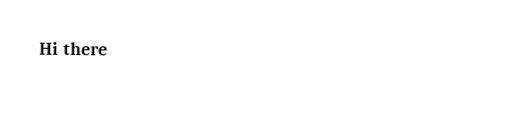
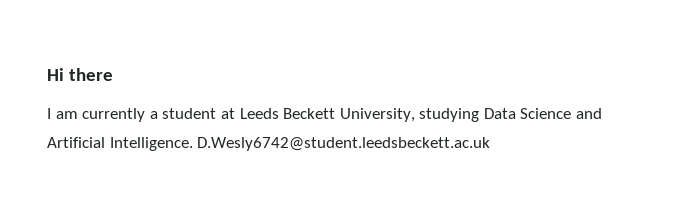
(108, 48) none -> [47,108,603,122] [47,137,491,151] // I am currently a student at Leeds Beckett University, studying Data Science and Artificial Intelligence. D.Wesly6742@student.leedsbeckett.ac.uk

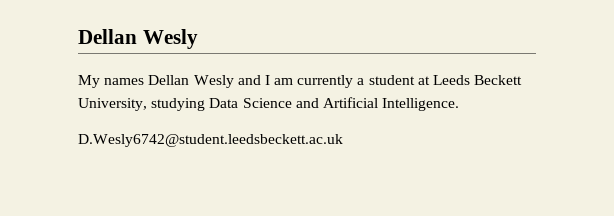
[47,68,113,81] Hi there // -> [78,29,198,49] [78,75,261,88] Dellan Wesly // My names Dellan Wesly and
(193, 144) none -> (460, 104) //

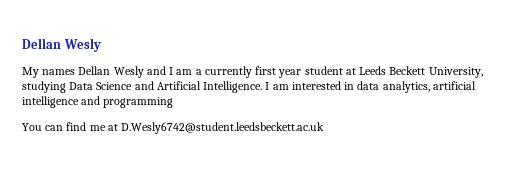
[297,75,365,88] currently a -> [195,66,302,78] a currently first year
(460, 104) // -> [265,81,476,93] [22,96,174,108] [22,122,118,131] I am interested in data analytics, artificial intelligence and programming // You can find me at

